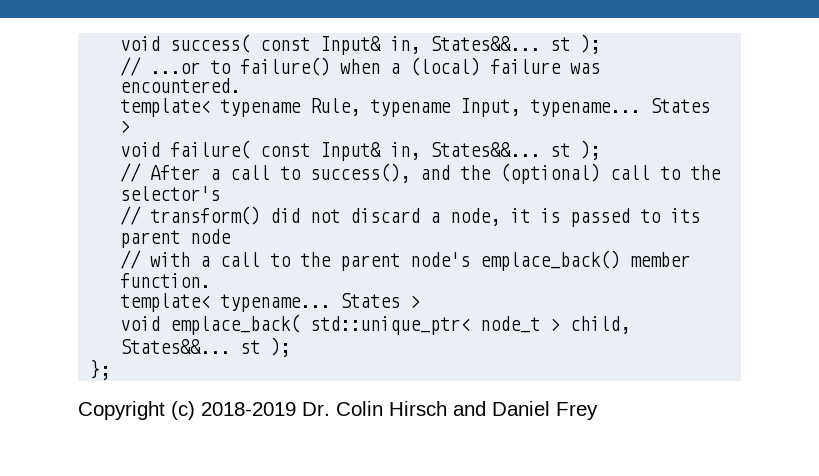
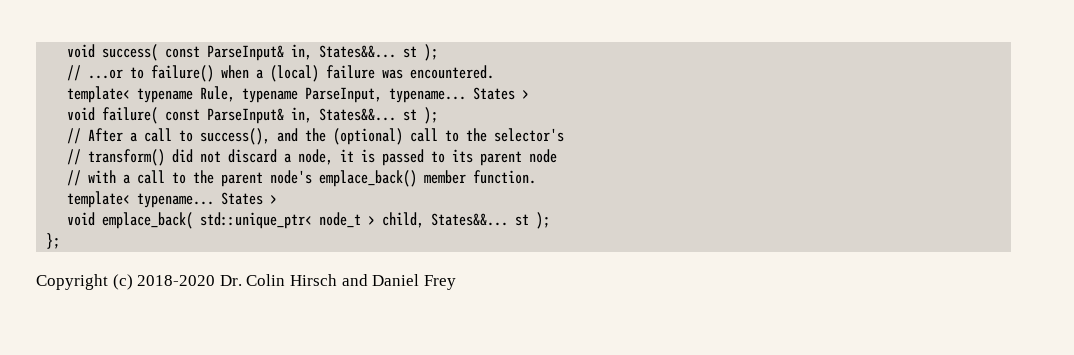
[320,36,382,55] Input& -> [207,45,285,61] ParseInput&
[460,98,521,117] Input, -> [305,87,383,103] ParseInput,
[320,142,382,161] Input& -> [207,108,285,124] ParseInput&
[201,402,296,416] 2018-2019 -> [137,275,216,286] 2018-2020

